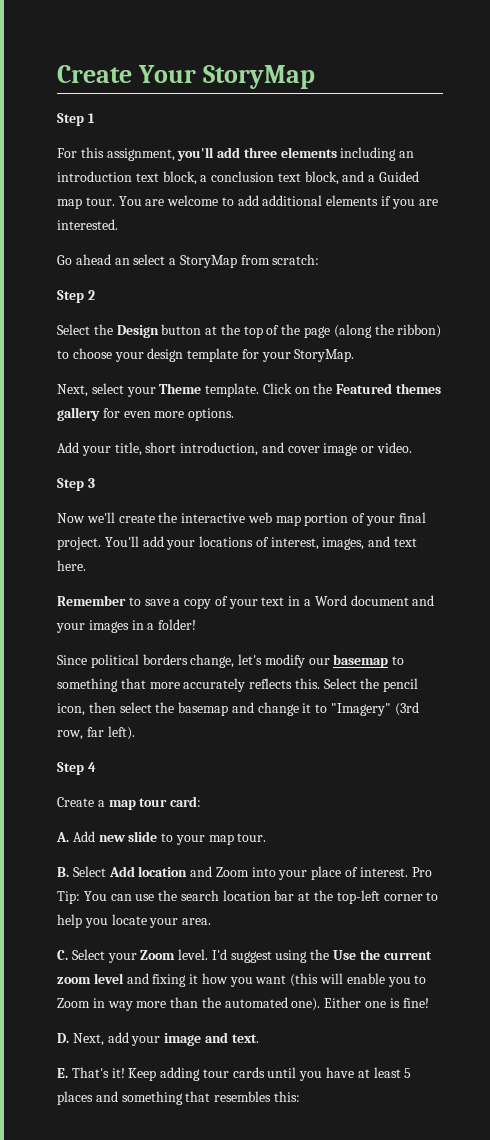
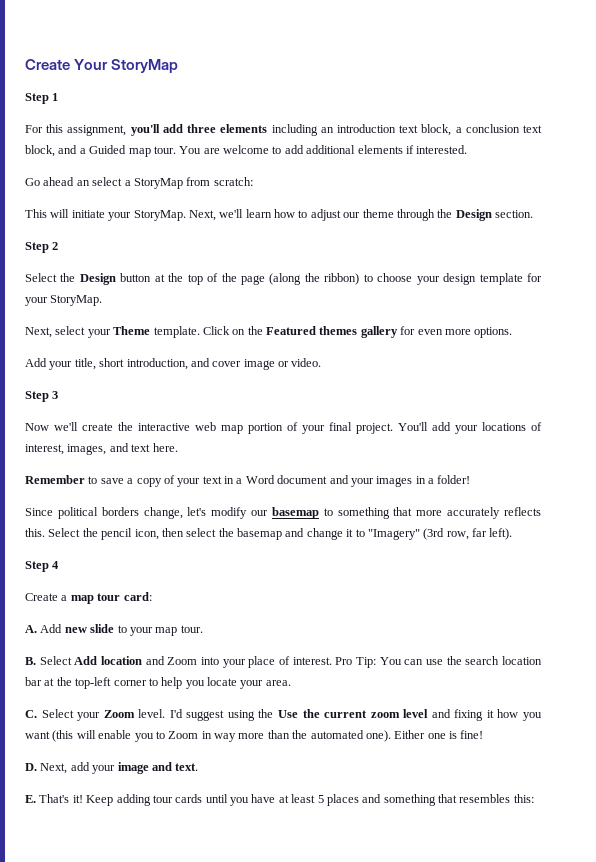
[391,199,438,209] you are -> (414, 149) none
(320, 259) none -> [25,209,533,221] // This will initiate your StoryMap. Next, we'll learn how to adjust our theme through the Design section.

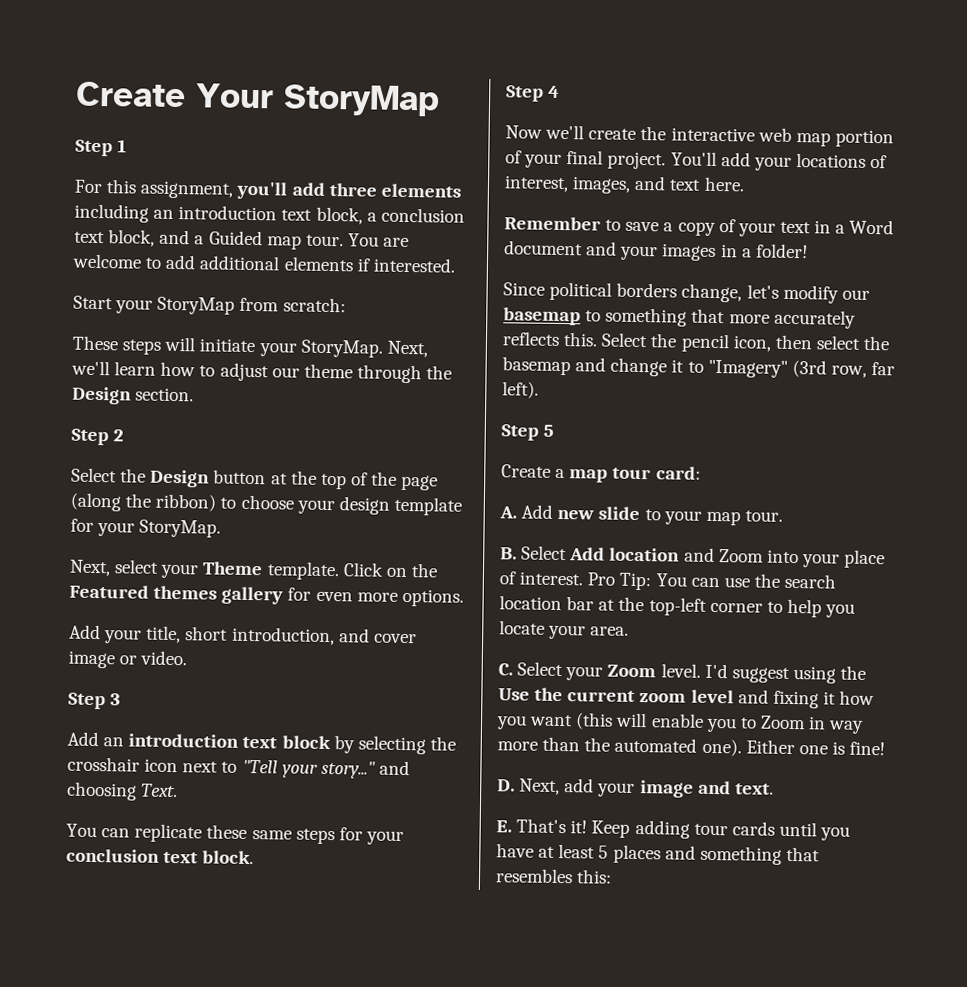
[25,177,131,186] Go ahead an select a -> [73,295,154,314] Start your
[25,209,47,218] This -> [72,335,162,355] These steps
(59, 395) none -> [67,731,456,755] [67,756,410,779] [67,781,179,801] [66,823,404,845] [66,848,255,865] [506,85,561,102] // Add an introduction text block by selecting the crosshair icon next to "Tell your story..." and choosing Text. // You can replicate these same steps for your conclusion text block. // Step 4
[52,561,60,569] 4 -> [543,424,555,437] 5

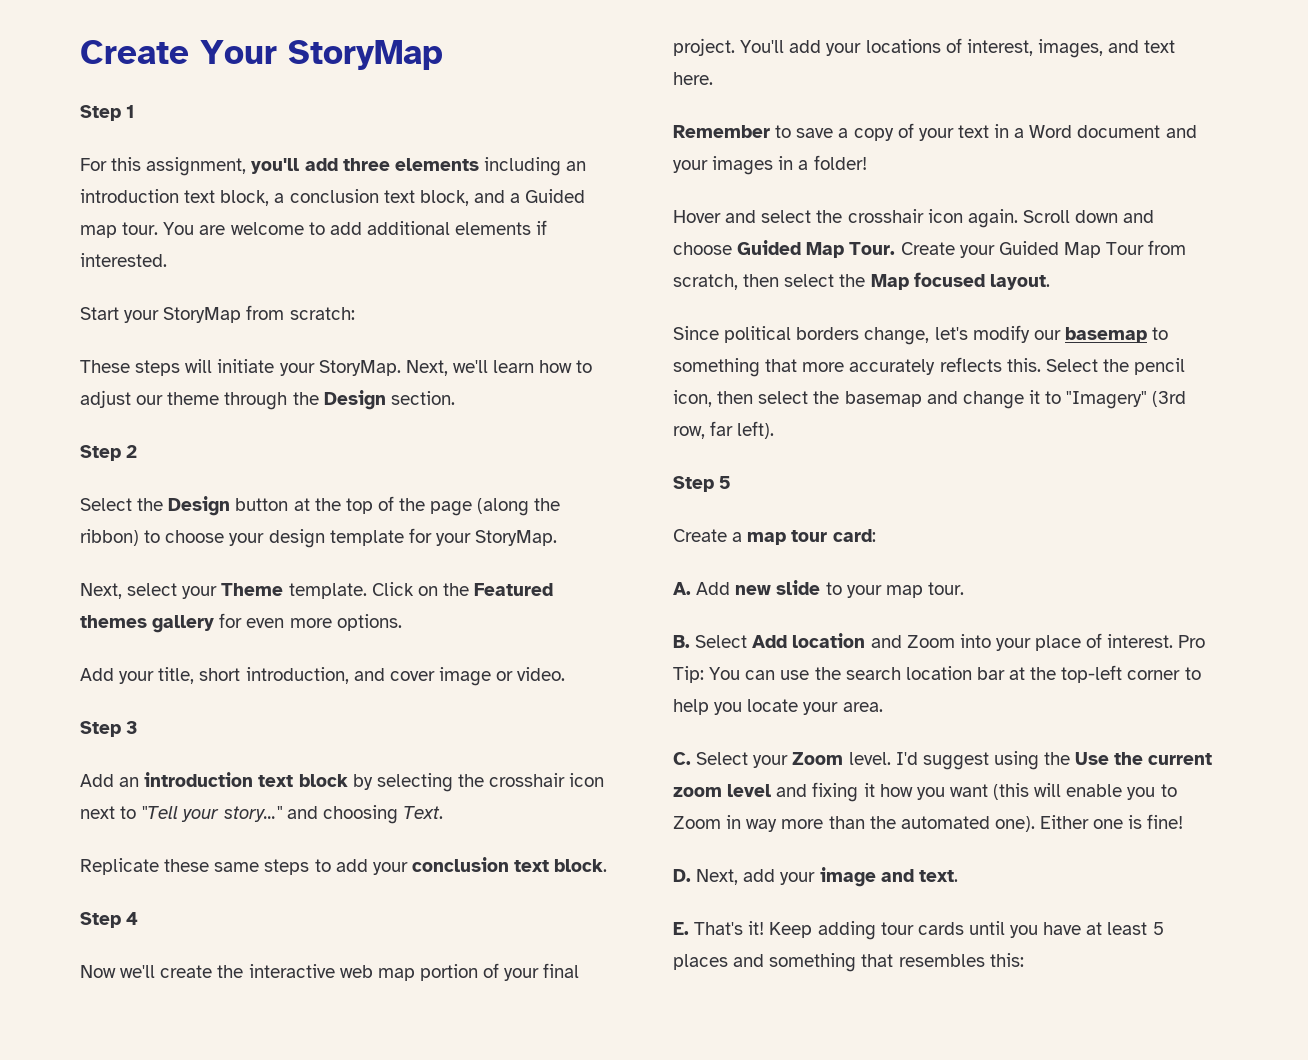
[66,823,203,843] You can replicate -> [80,858,159,875] Replicate
[338,827,363,841] for -> [314,859,368,872] to add
(808, 251) none -> [673,209,1155,228] [673,240,1187,258] [673,272,1050,290] // Hover and select the crosshair icon again. Scroll down and choose Guided Map Tour. Create your Guided Map Tour from scratch, then select the Map focused layout.

